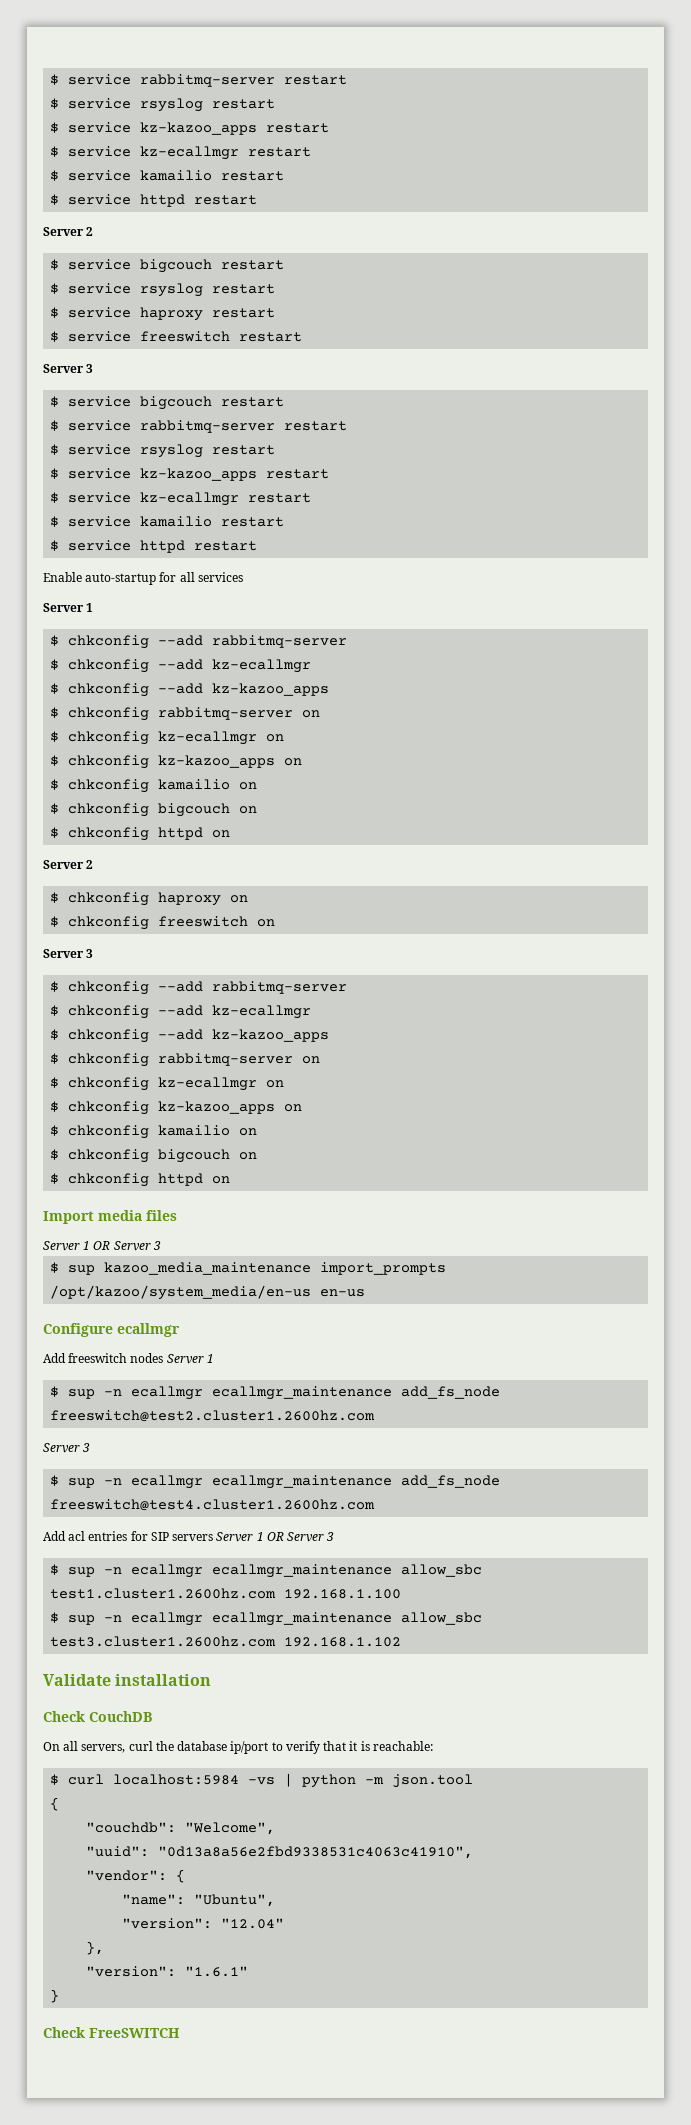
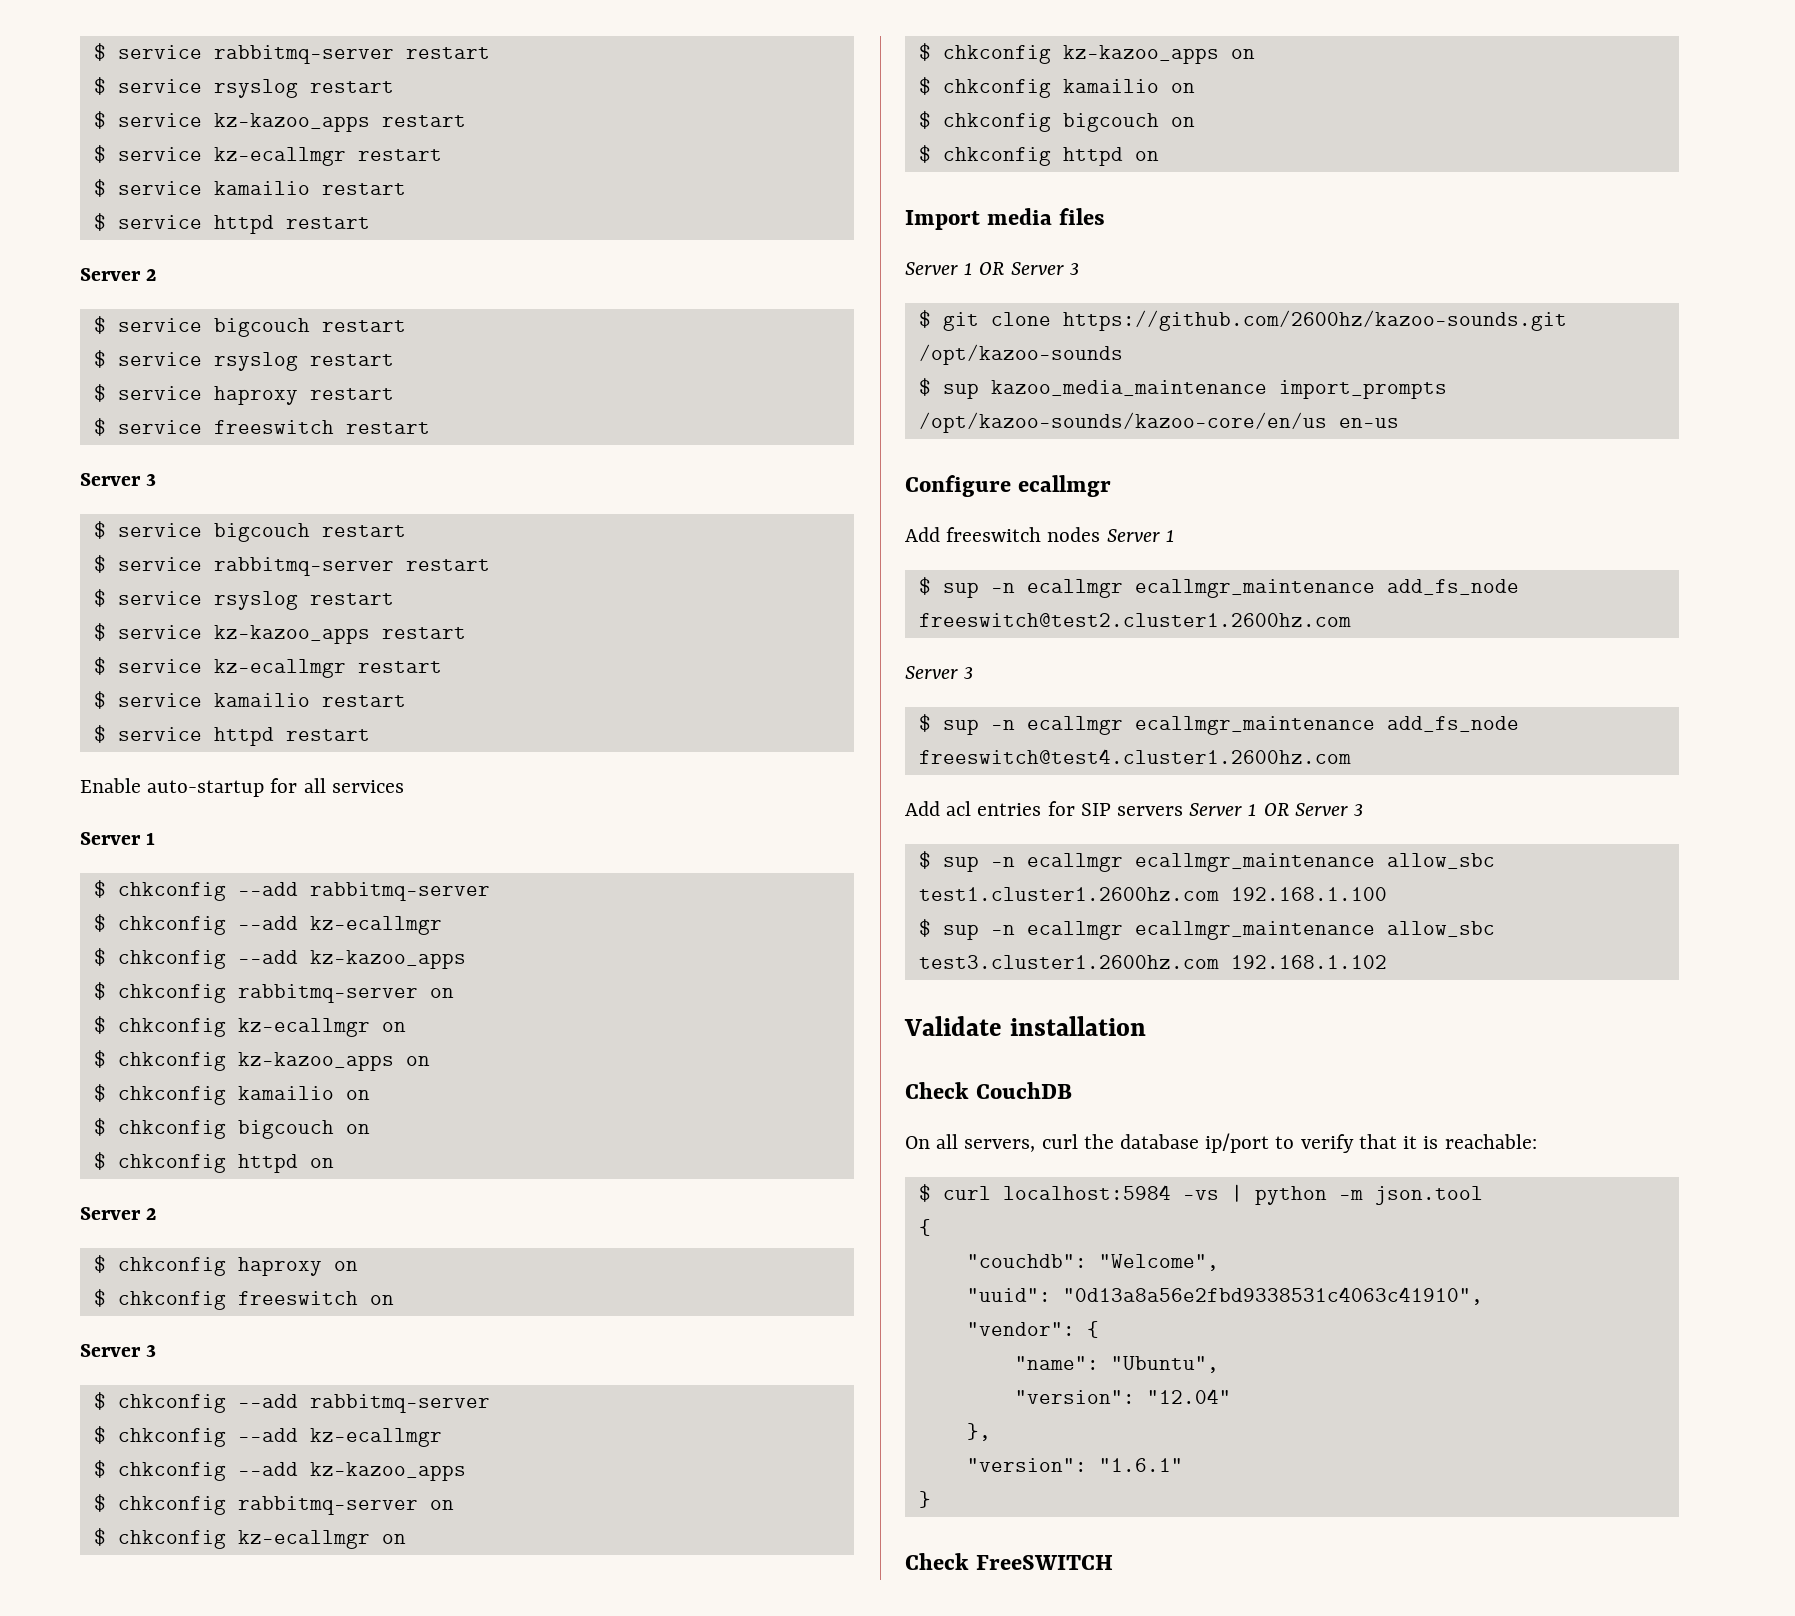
(161, 1245) none -> [918,310,1567,331] [918,344,1123,365] // $ git clone https://github.com/2600hz/kazoo-sounds.git /opt/kazoo-sounds
[50,1285,312,1300] /opt/kazoo/system_media/en-us -> [918,412,1327,433] /opt/kazoo-sounds/kazoo-core/en/us

